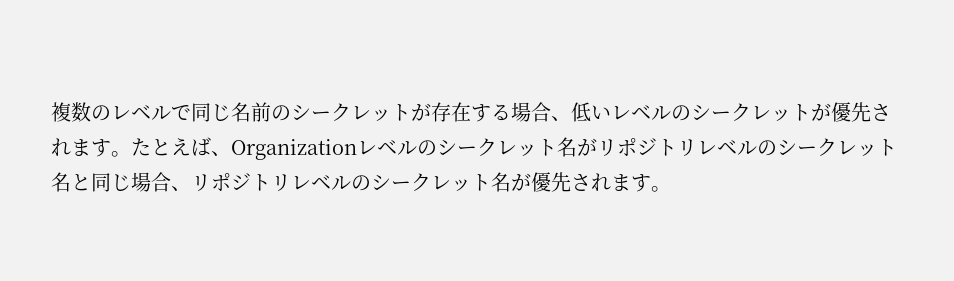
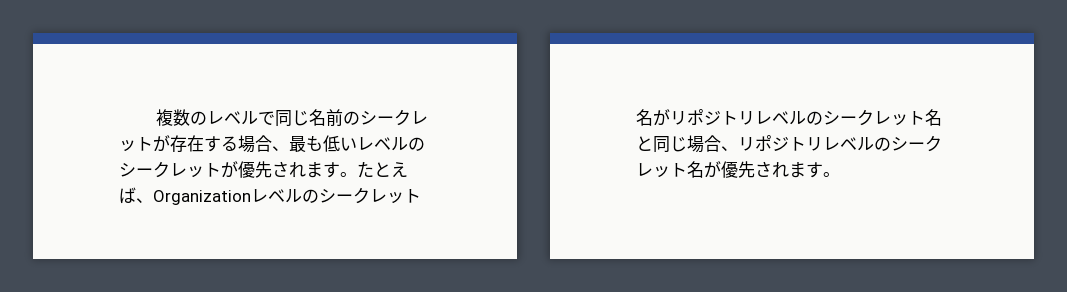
(571, 118) none -> [289,135,323,152] 最も

